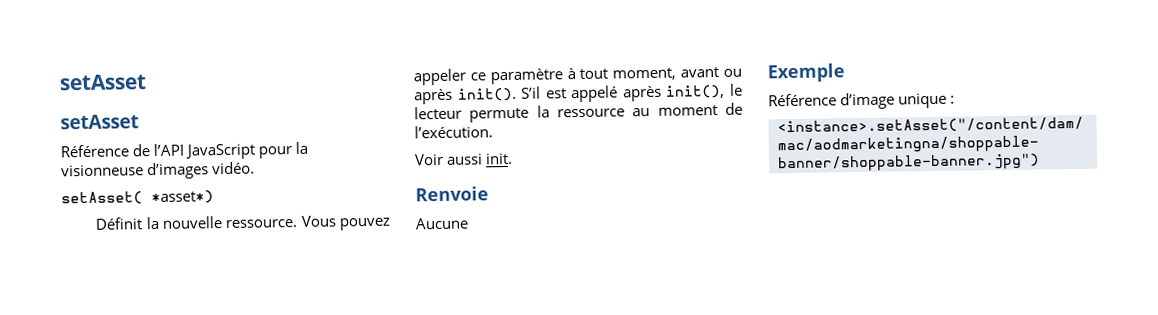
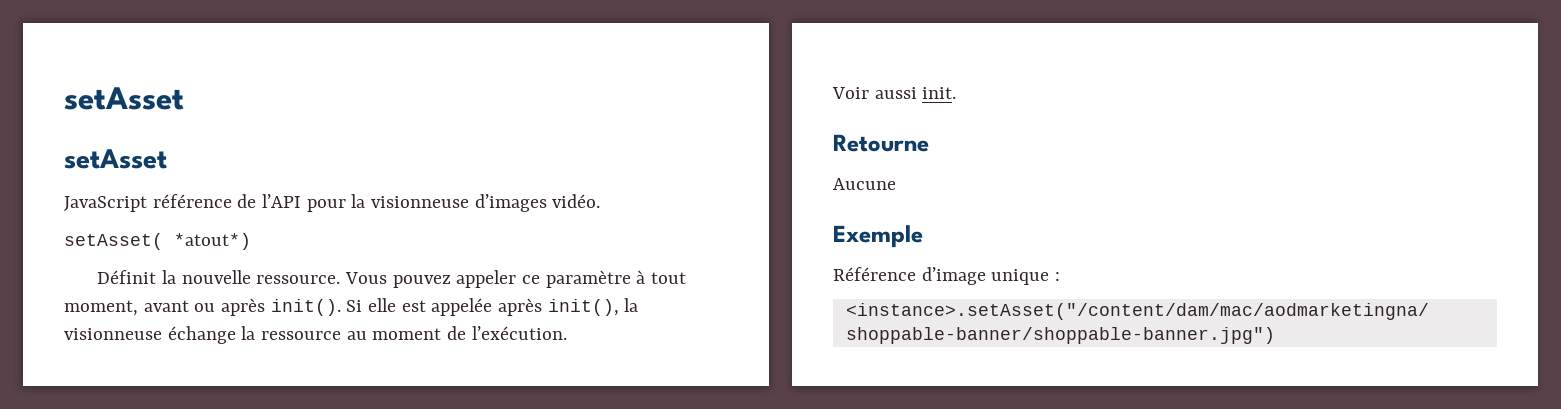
[60,144,129,158] Référence -> [64,194,232,212] JavaScript référence
[185,143,256,160] JavaScript -> (302, 201) none
[151,190,214,205] *asset*) -> [174,233,251,250] *atout*)
[520,83,743,103] [414,106,530,123] S’il est appelé après init(), le lecteur permute -> [346,298,639,316] [64,326,236,344] Si elle est appelée après init(), la visionneuse échange
[415,186,489,202] Renvoie -> [833,134,929,152] Retourne

